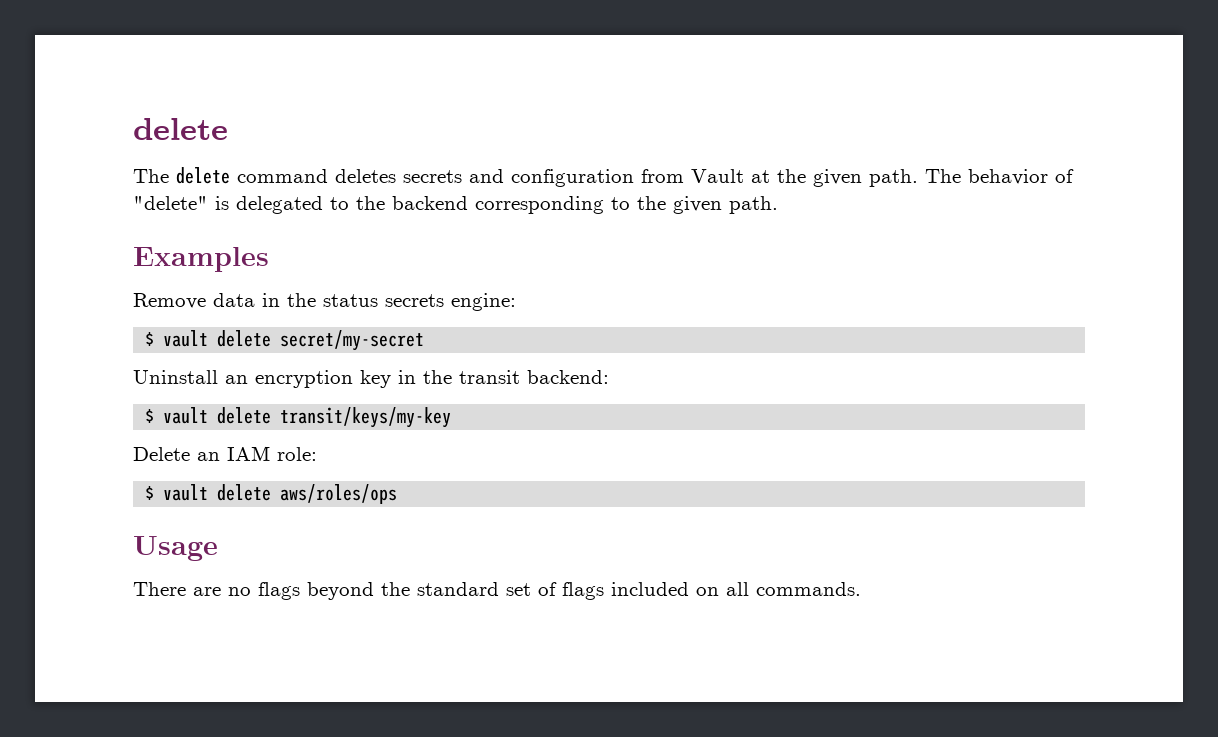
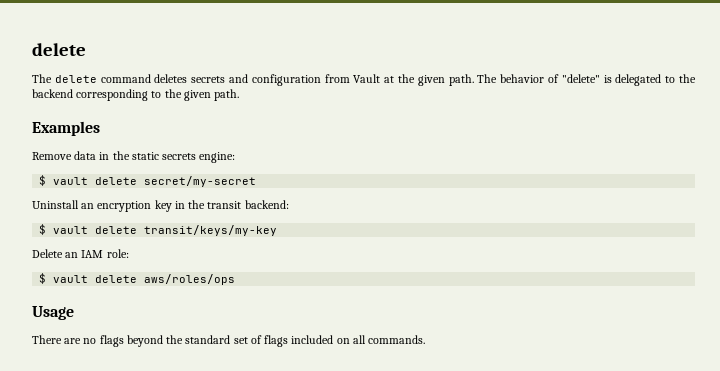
[323,294,378,307] status -> [131,152,159,160] static

